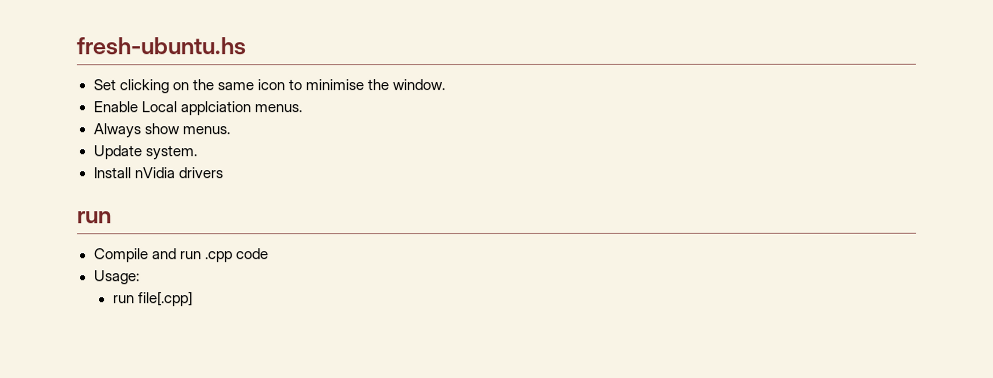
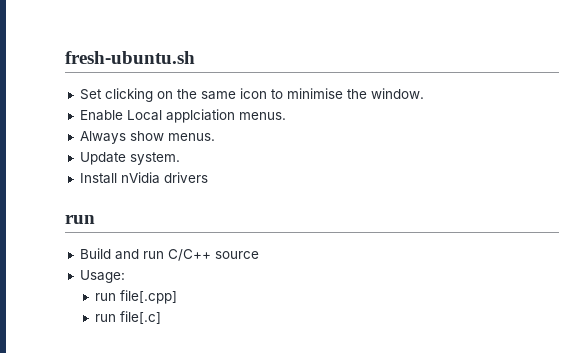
[76,37,246,56] fresh-ubuntu.hs -> [65,51,195,64] fresh-ubuntu.sh
[93,248,149,263] Compile -> [79,248,111,259] Build
[204,248,269,263] .cpp code -> [167,249,259,261] C/C++ source
(193, 299) none -> [95,311,162,324] // run file[.c]

